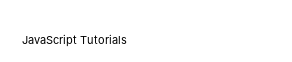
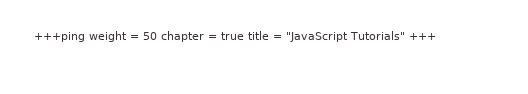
[22,34,127,47] JavaScript Tutorials -> [34,31,436,42] +++ping weight = 50 chapter = true title = "JavaScript Tutorials" +++

